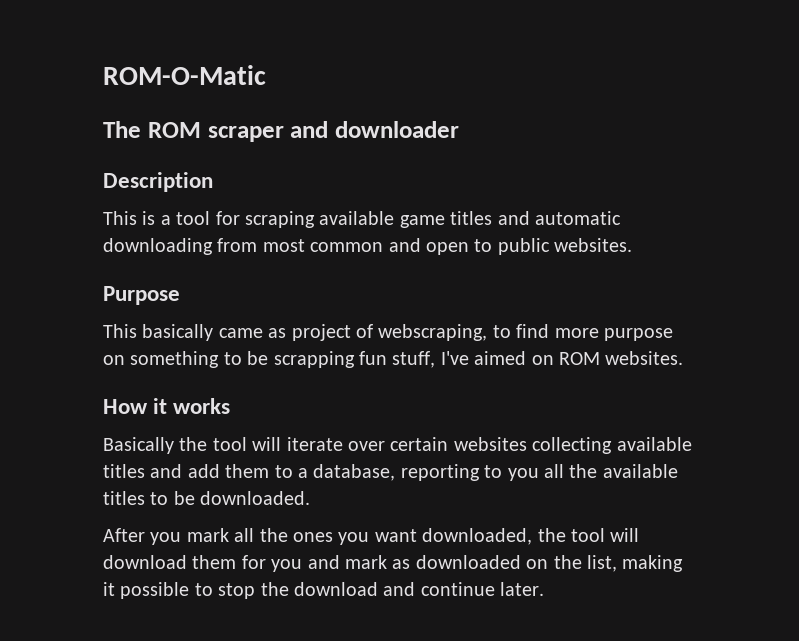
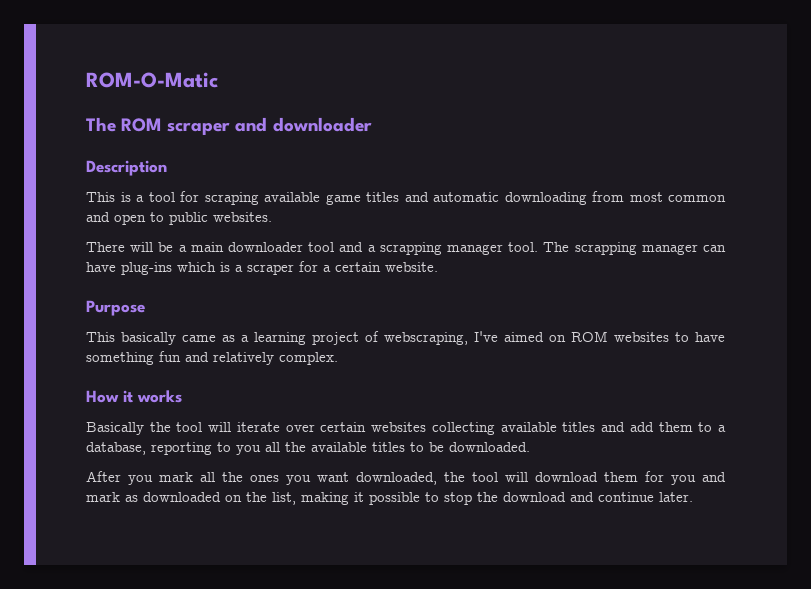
(633, 245) none -> [86,242,726,255] [86,261,438,275] // There will be a main downloader tool and a scrapping manager tool. The scrapping manager can have plug-ins which is a scraper for a certain website.
(287, 333) none -> [241,332,306,345] a learning
[492,324,673,341] [103,351,684,368] to find more purpose on something to be scrapping fun stuff, I've aimed on ROM websites. -> [474,331,725,342] [86,351,338,365] I've aimed on ROM websites to have something fun and relatively complex.

